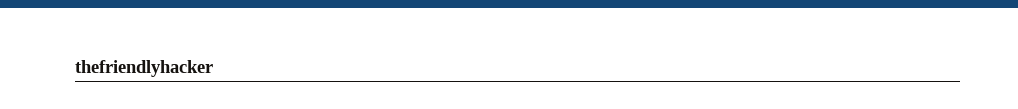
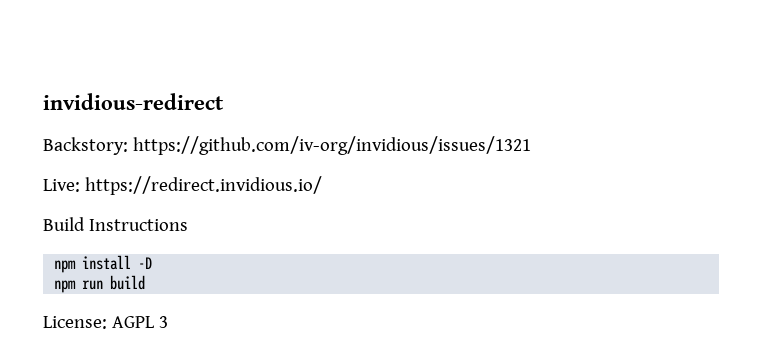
[75,60,213,77] thefriendlyhacker -> [43,93,224,110] [43,136,531,155] [43,176,322,195] [43,217,188,231] [54,255,153,273] [54,275,146,293] [43,316,168,329] invidious-redirect // Backstory: https://github.com/iv-org/invidious/issues/1321 // Live: https://redirect.invidious.io/ // Build Instructions // npm install -D // npm run build // License: AGPL 3

